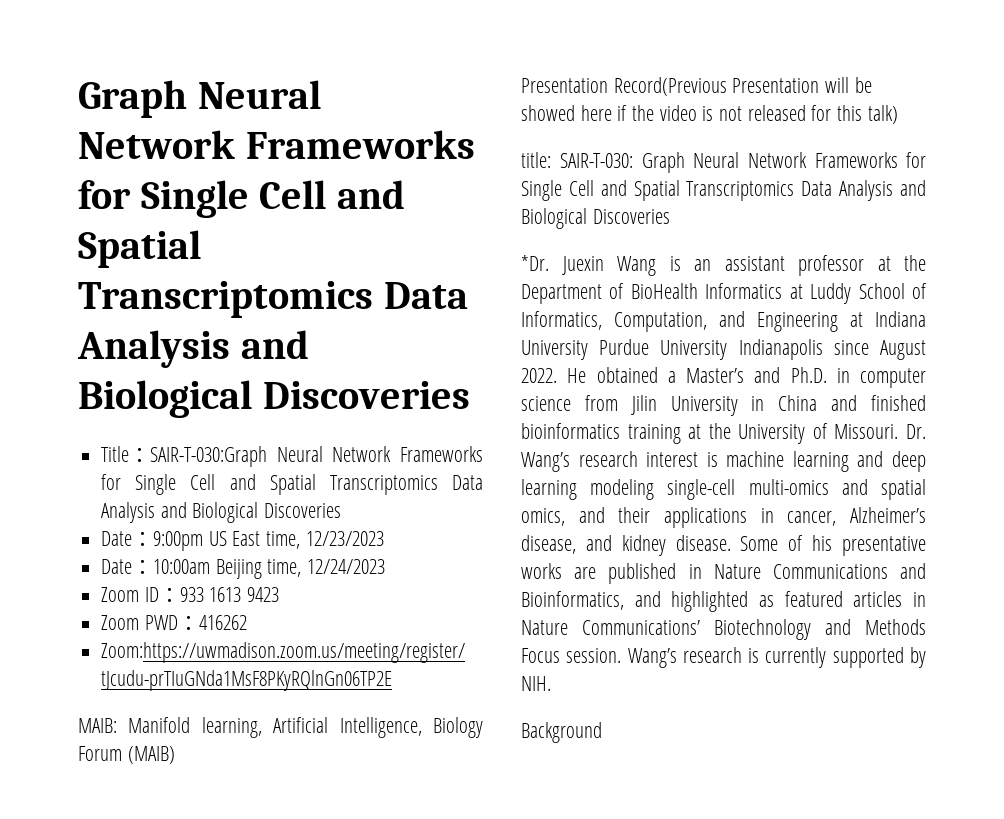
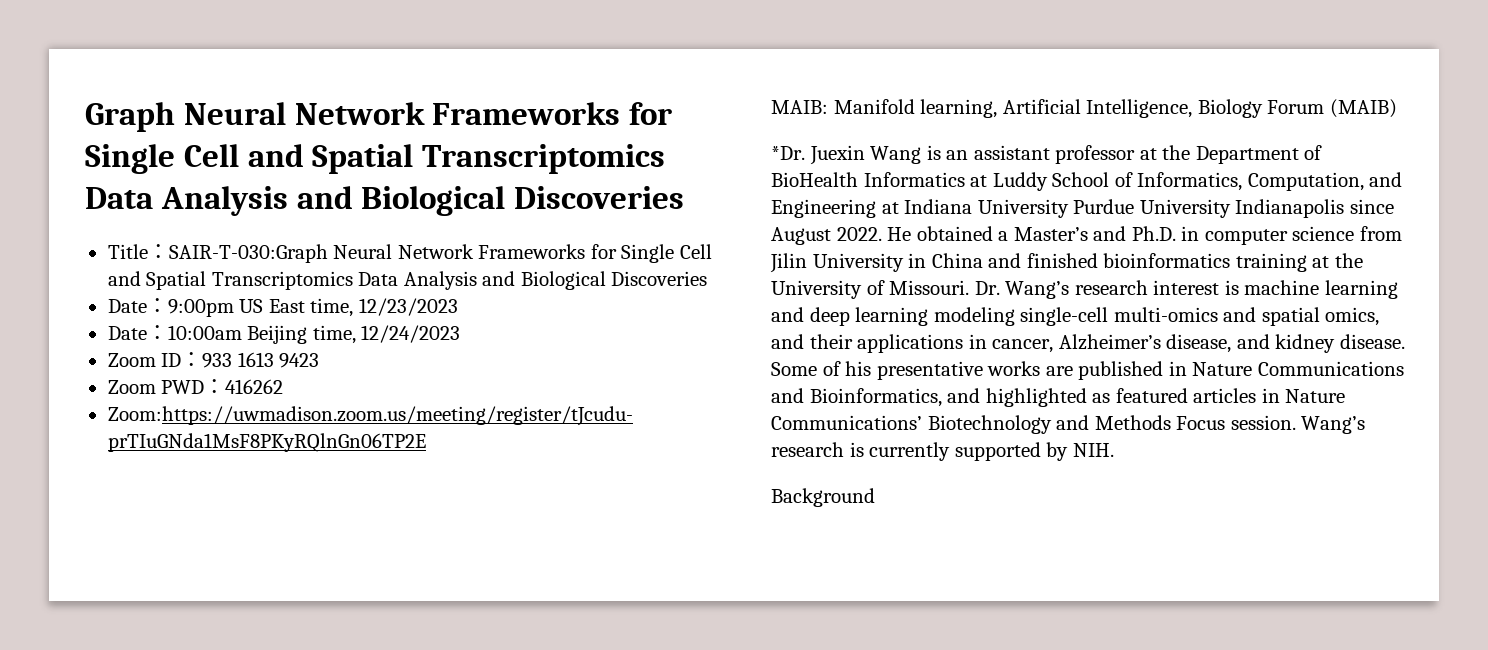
[521,77,872,96] [521,105,898,124] [521,152,926,173] [521,180,926,201] [521,208,670,229] // Presentation Record(Previous Presentation will be showed here if the video is not released for this talk) // title: SAIR-T-030: Graph Neural Network Frameworks for Single Cell and Spatial Transcriptomics Data Analysis and Biological Discoveries -> (1397, 108) none

